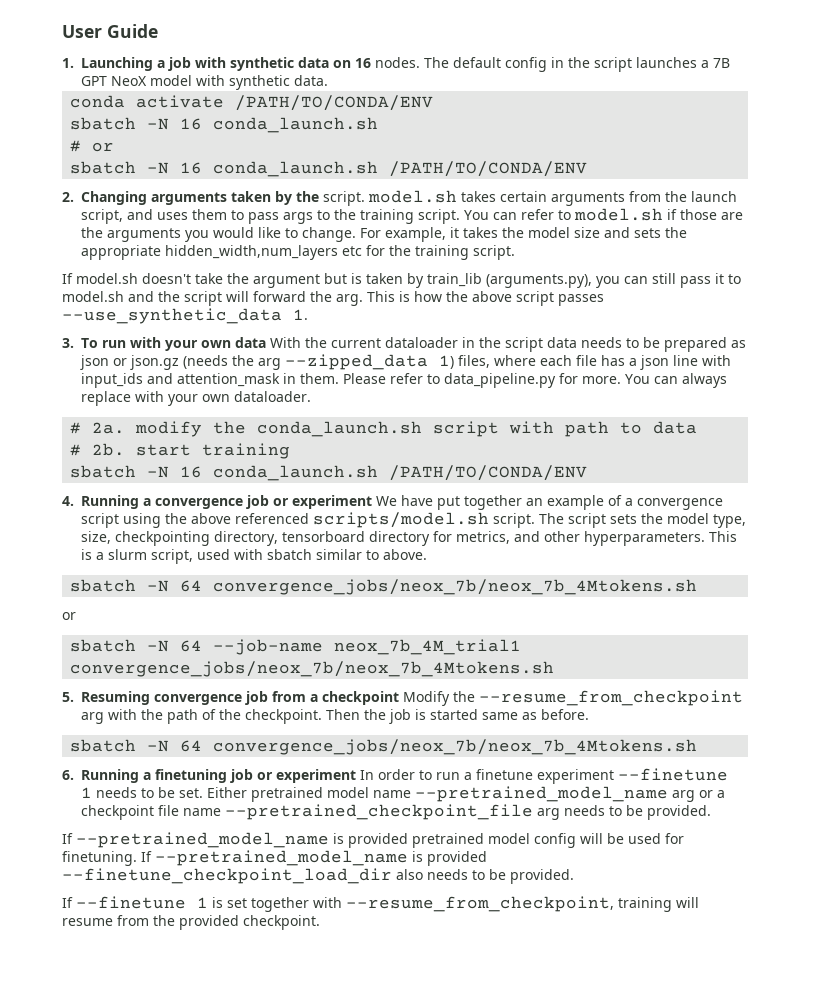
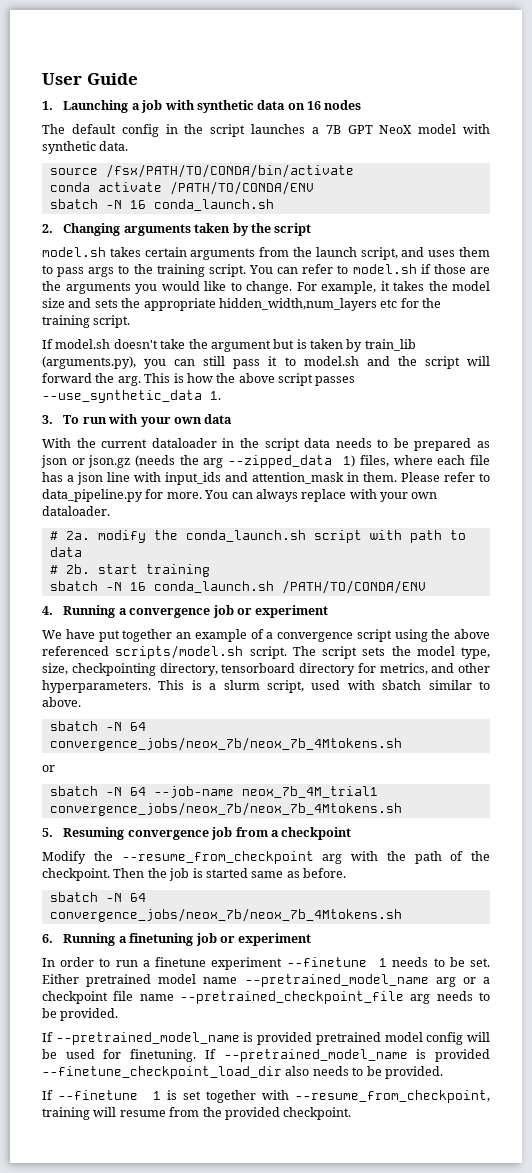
[375,57,420,68] nodes. -> [324,100,362,110] nodes //
(328, 80) none -> [49,164,354,178] // source /fsx/PATH/TO/CONDA/bin/activate
[70,140,115,152] [70,161,588,177] // # or // sbatch -N 16 conda_launch.sh /PATH/TO/CONDA/ENV -> (274, 205) none
[323,191,365,206] script. -> [274,223,312,236] script //
(266, 342) none -> (233, 419) //
(372, 502) none -> (329, 611) //
(399, 698) none -> (352, 833) //
(356, 776) none -> (312, 939) //

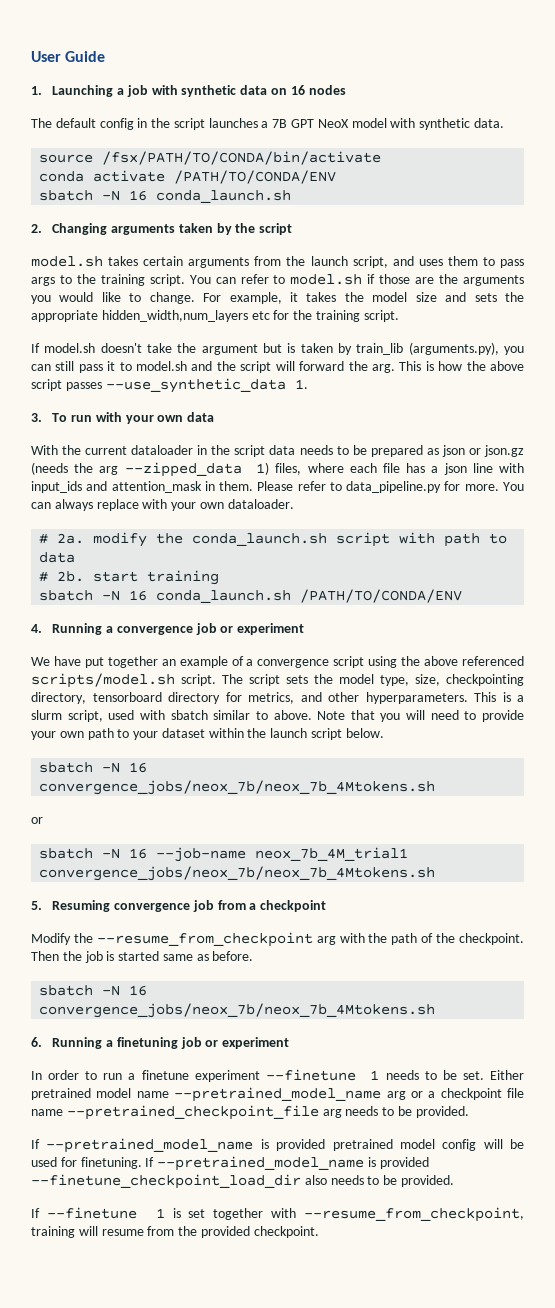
[49,721,146,731] // sbatch -N 64 -> [317,710,525,722] [31,728,384,740] [39,762,148,773] Note that you will need to provide your own path to your dataset within the launch script below. // sbatch -N 16
[129,787,146,796] 64 -> [129,848,148,859] 16
[129,893,146,902] 64 -> [129,985,148,996] 16

